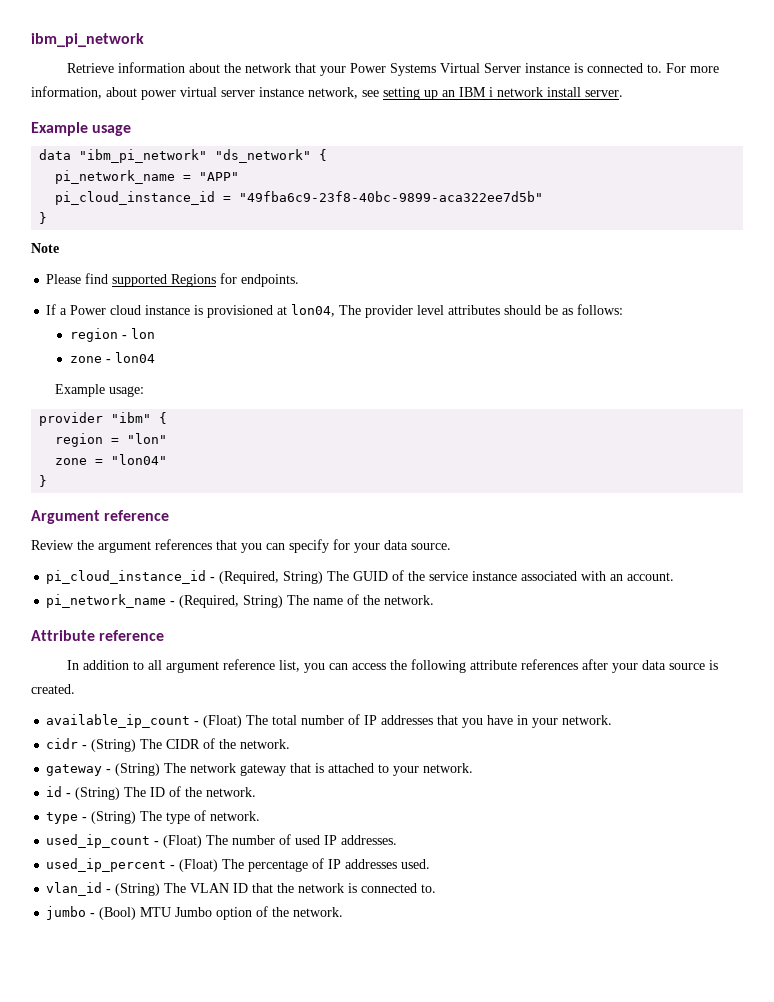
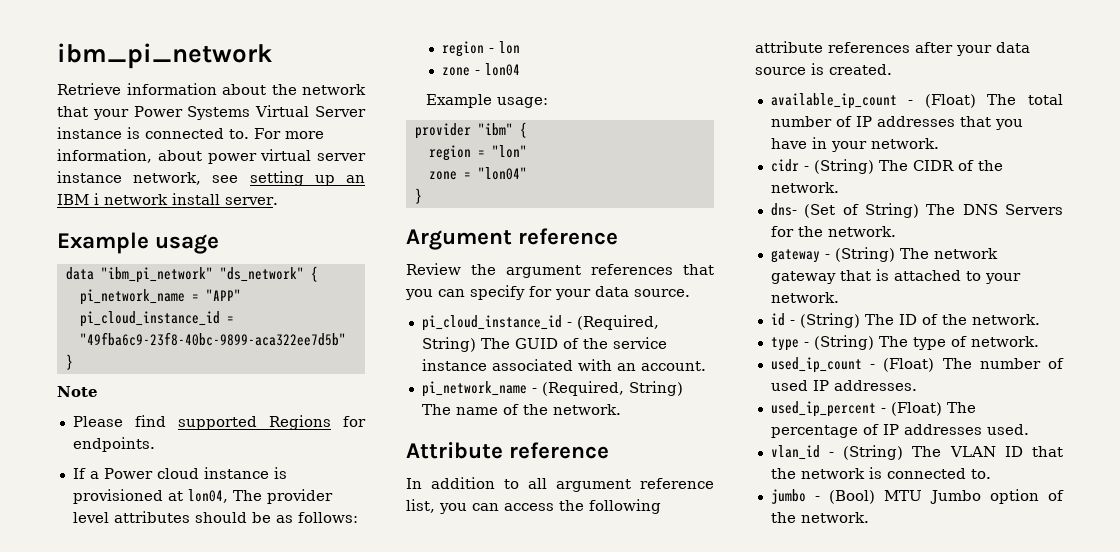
(291, 744) none -> [770,203,1063,218] [770,226,896,237] // dns- (Set of String) The DNS Servers for the network.

